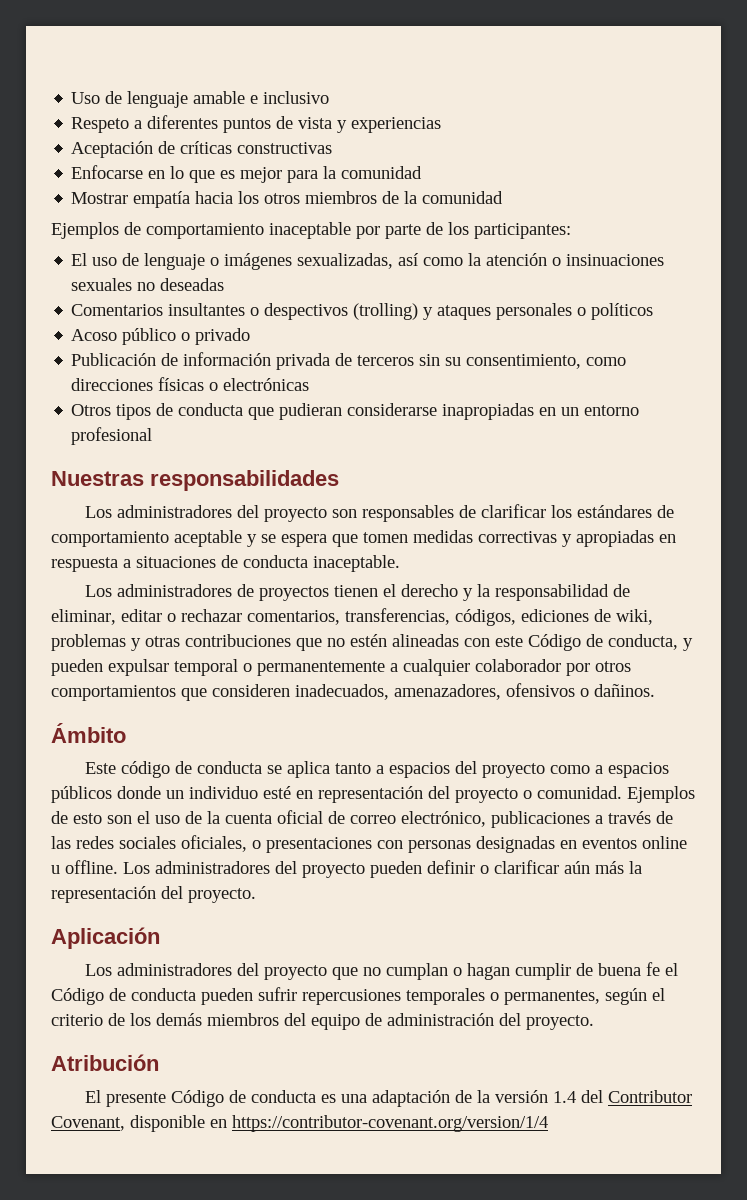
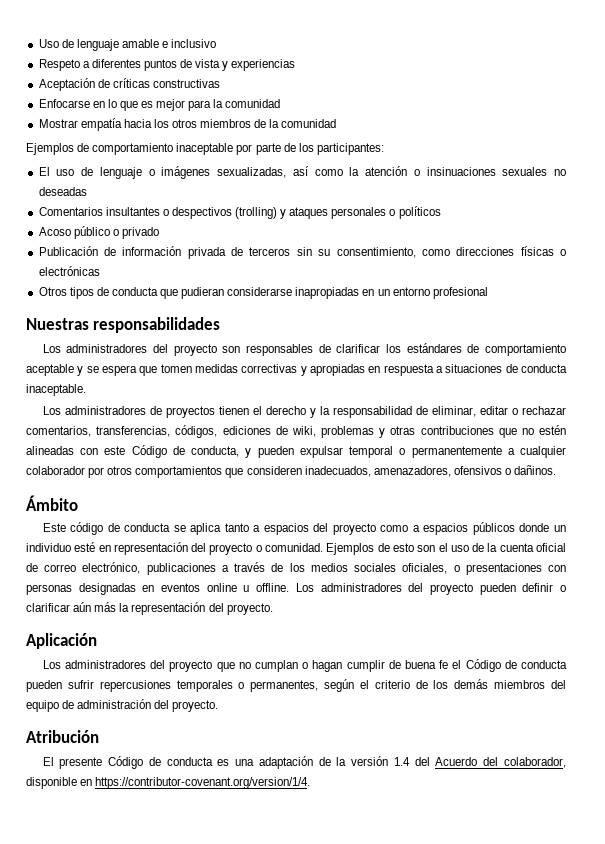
[51,836,114,849] las redes -> [289,563,348,572] los medios
[607,1090,692,1103] [51,1116,125,1131] Contributor Covenant, -> [435,757,567,768] Acuerdo del colaborador,
[232,1115,548,1132] https://contributor-covenant.org/version/1/4 -> [95,777,311,789] https://contributor-covenant.org/version/1/4.

